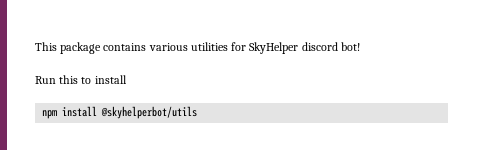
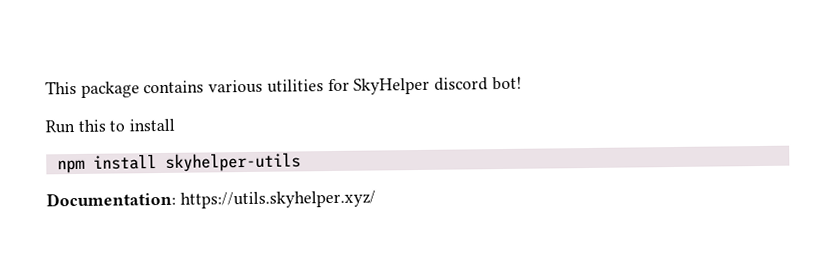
[101,106,198,119] @skyhelperbot/utils -> [164,152,301,172] [46,190,376,209] skyhelper-utils // Documentation: https://utils.skyhelper.xyz/

